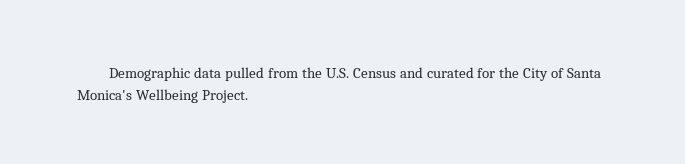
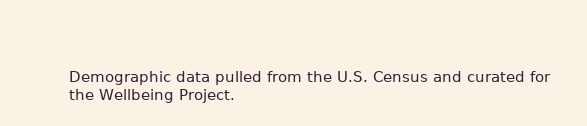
[523,68,602,81] [77,90,132,100] City of Santa Monica's -> (94, 94) none

